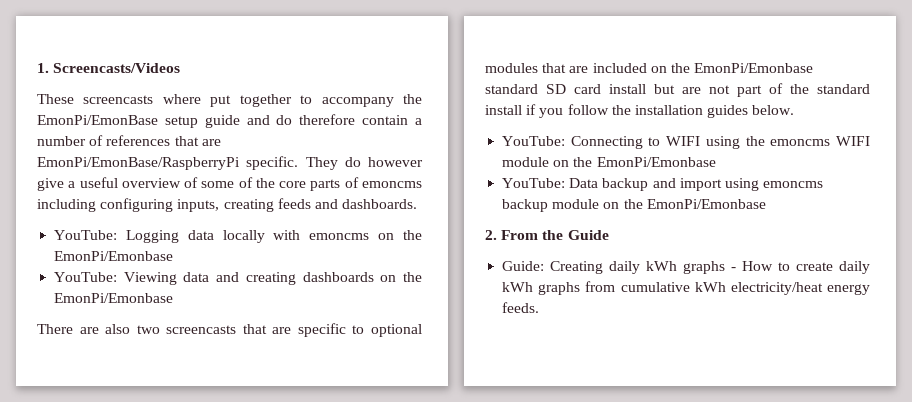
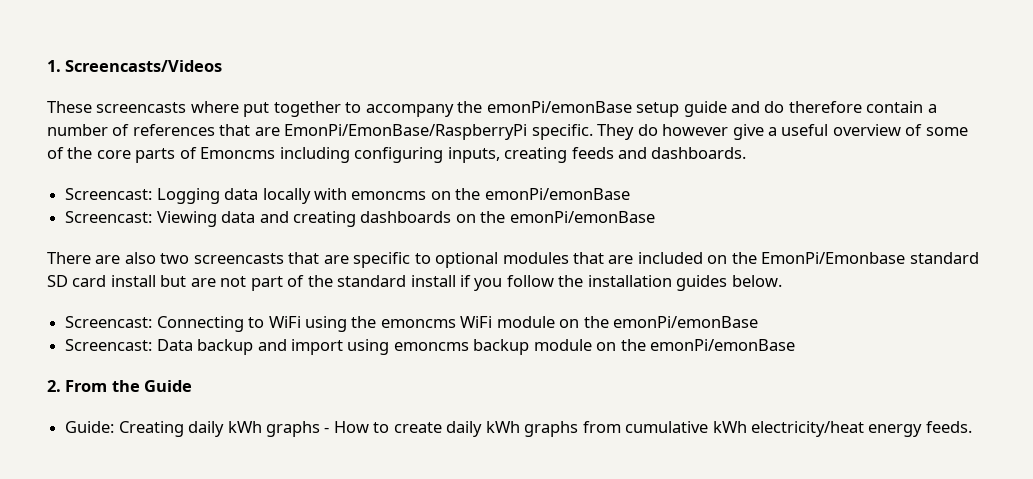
[37,115,158,125] EmonPi/EmonBase -> [486,101,632,113] emonPi/emonBase
[362,181,422,188] emoncms -> [200,147,276,159] Emoncms
[54,230,118,240] YouTube: -> [65,188,153,200] Screencast:
[54,251,174,261] [54,272,118,282] EmonPi/Emonbase // YouTube: -> [484,188,630,200] [65,211,153,223] emonPi/emonBase // Screencast:
[54,293,174,303] EmonPi/Emonbase -> [509,211,655,223] emonPi/emonBase
[502,136,566,146] YouTube: -> [65,316,153,328] Screencast:
[666,136,701,146] WIFI -> [268,316,301,328] WiFi
[836,136,870,146] [502,157,716,167] [502,178,566,188] WIFI module on the EmonPi/Emonbase // YouTube: -> [460,316,759,328] [65,339,153,351] WiFi module on the emonPi/emonBase // Screencast:
[646,199,766,209] EmonPi/Emonbase -> [650,339,796,351] emonPi/emonBase

